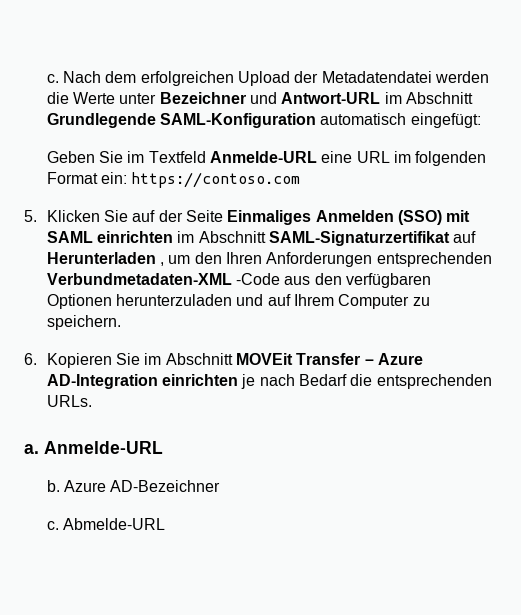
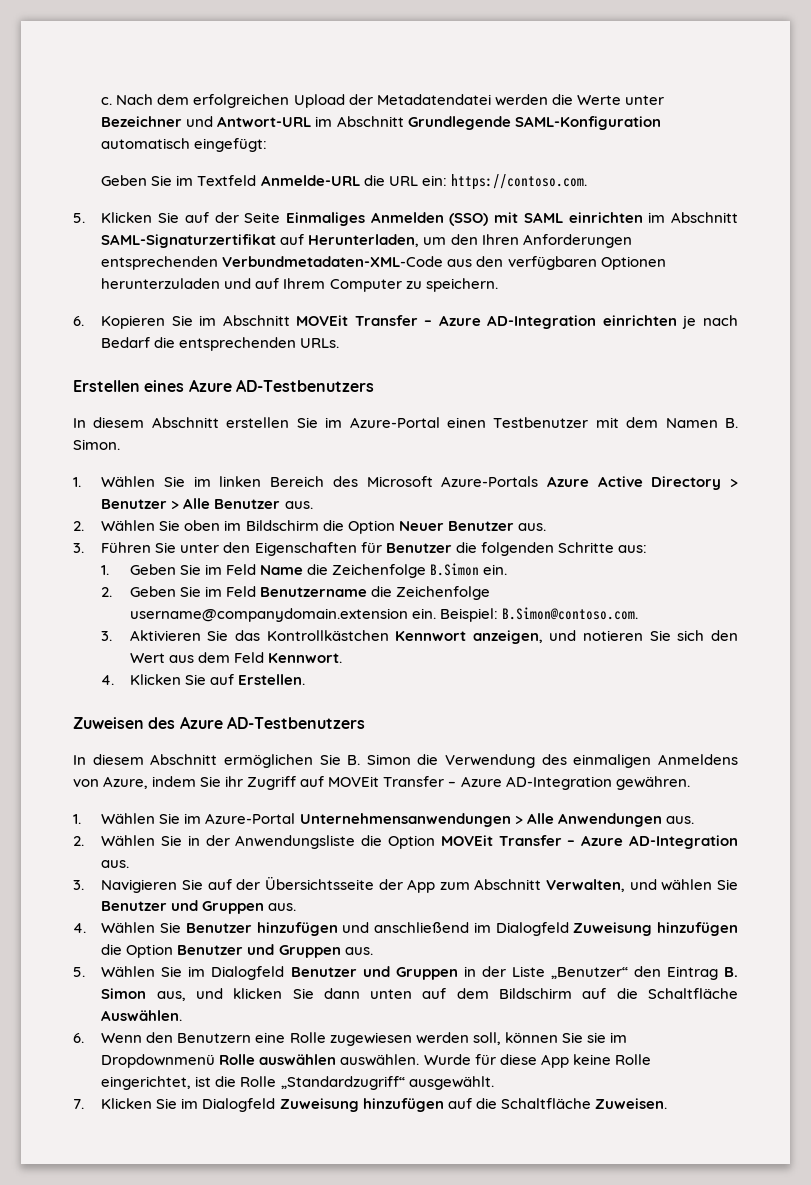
[321,151,487,166] [46,172,301,188] eine URL im folgenden Format ein: https://contoso.com -> [363,174,587,190] die URL ein: https://contoso.com.
[46,252,165,266] Herunterladen , -> [308,234,420,247] Herunterladen,
[46,273,281,285] Verbundmetadaten-XML -Code -> [222,256,444,267] Verbundmetadaten-XML-Code
[24,441,163,454] [46,480,221,492] [46,518,166,530] a. Anmelde-URL // b. Azure AD-Bezeichner // c. Abmelde-URL -> [73,379,374,392] [73,417,738,428] [73,439,120,450] [73,476,738,490] [101,498,313,509] [73,520,546,534] [73,542,647,556] [101,563,508,578] [101,586,490,600] [129,607,638,622] [101,630,739,644] [129,652,342,663] [101,674,305,685] [73,716,365,729] [73,754,738,768] [73,776,690,790] [73,813,694,827] [73,835,738,849] [101,860,130,868] [73,876,738,893] [101,900,297,914] [73,922,738,936] [101,944,373,958] [73,966,739,980] [101,988,738,1001] [101,1010,183,1021] [73,1032,627,1046] [101,1054,651,1068] [101,1076,494,1090] [73,1098,667,1112] Erstellen eines Azure AD-Testbenutzers // In diesem Abschnitt erstellen Sie im Azure-Portal einen Testbenutzer mit dem Namen B. Simon. // 1. Wählen Sie im linken Bereich des Microsoft Azure-Portals Azure Active Directory > Benutzer > Alle Benutzer aus. // 2. Wählen Sie oben im Bildschirm die Option Neuer Benutzer aus. // 3. Führen Sie unter den Eigenschaften für Benutzer die folgenden Schritte aus: // 1. Geben Sie im Feld Name die Zeichenfolge B.Simon ein. // 2. Geben Sie im Feld Benutzername die Zeichenfolge username@companydomain.extension ein. Beispiel: B.Simon@contoso.com. // 3. Aktivieren Sie das Kontrollkästchen Kennwort anzeigen, und notieren Sie sich den Wert aus dem Feld Kennwort. // 4. Klicken Sie auf Erstellen. // Zuweisen des Azure AD-Testbenutzers // In diesem Abschnitt ermöglichen Sie B. Simon die Verwendung des einmaligen Anmeldens von Azure, indem Sie ihr Zugriff auf MOVEit Transfer – Azure AD-Integration gewähren. // 1. Wählen Sie im Azure-Portal Unternehmensanwendungen > Alle Anwendungen aus. // 2. Wählen Sie in der Anwendungsliste die Option MOVEit Transfer – Azure AD-Integration aus. // 3. Navigieren Sie auf der Übersichtsseite der App zum Abschnitt Verwalten, und wählen Sie Benutzer und Gruppen aus. // 4. Wählen Sie Benutzer hinzufügen und anschließend im Dialogfeld Zuweisung hinzufügen die Option Benutzer und Gruppen aus. // 5. Wählen Sie im Dialogfeld Benutzer und Gruppen in der Liste „Benutzer“ den Eintrag B. Simon aus, und klicken Sie dann unten auf dem Bildschirm auf die Schaltfläche Auswählen. // 6. Wenn den Benutzern eine Rolle zugewiesen werden soll, können Sie sie im Dropdownmenü Rolle auswählen auswählen. Wurde für diese App keine Rolle eingerichtet, ist die Rolle „Standardzugriff“ ausgewählt. // 7. Klicken Sie im Dialogfeld Zuweisung hinzufügen auf die Schaltfläche Zuweisen.

